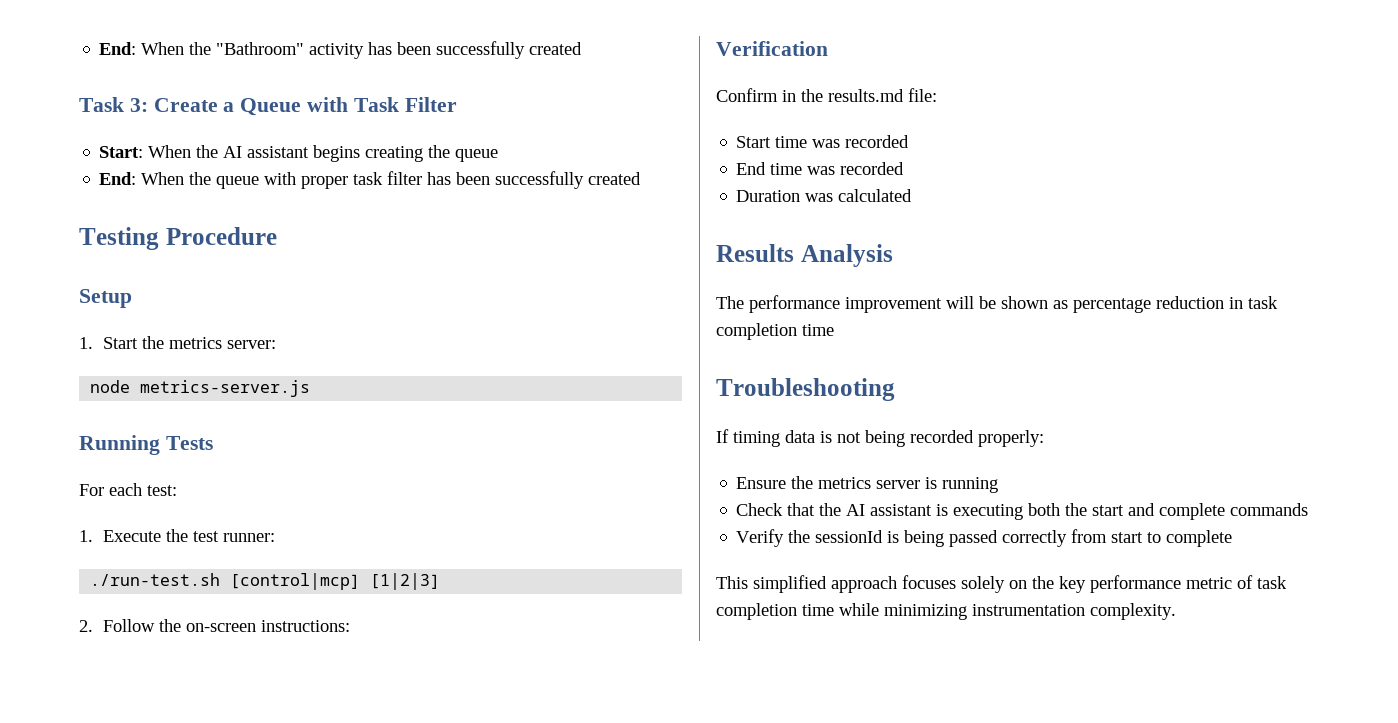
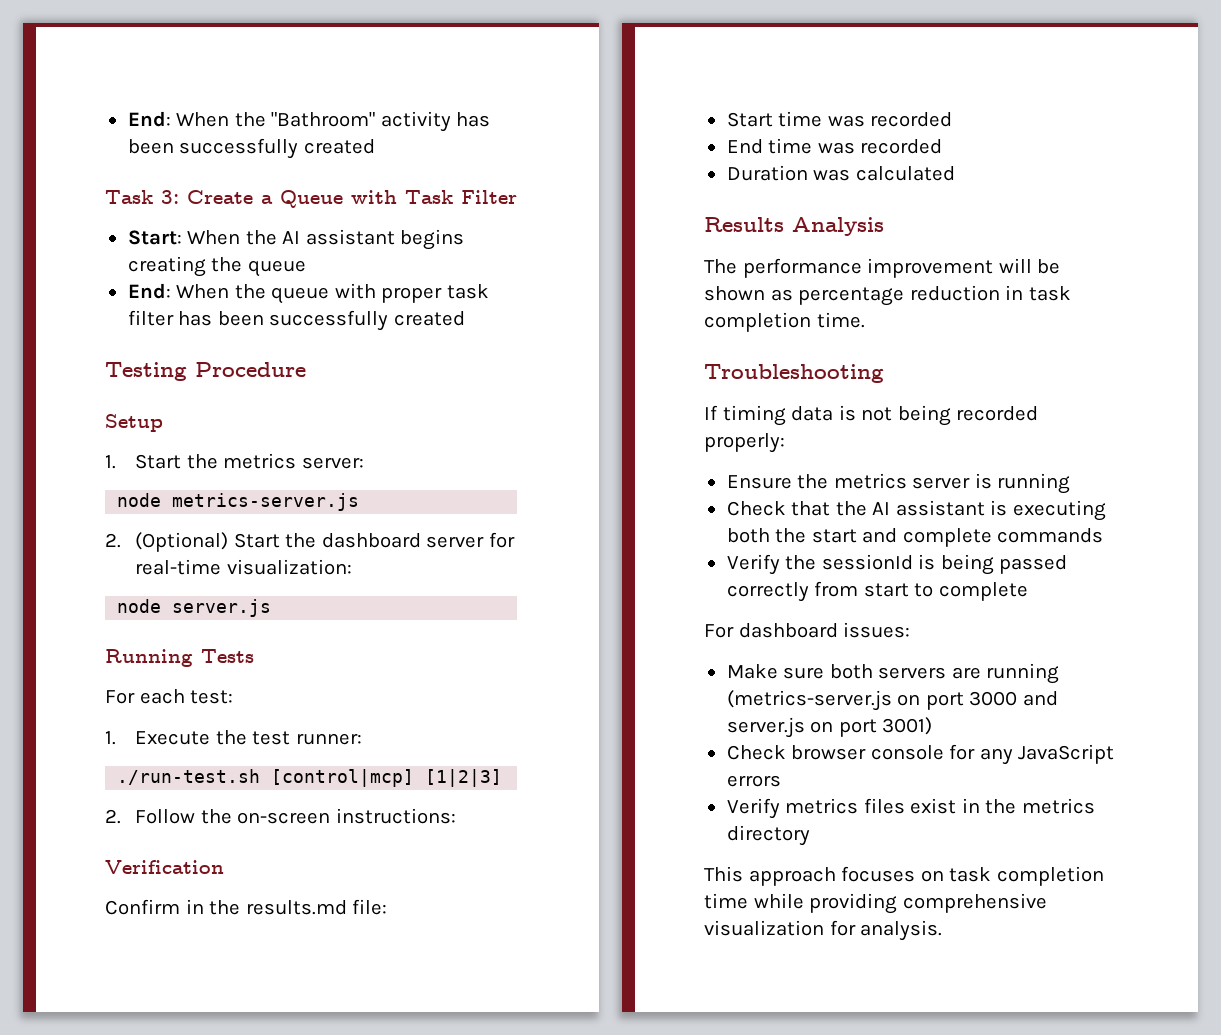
(311, 388) none -> [105,532,515,552] [135,559,352,575] [117,599,272,617] // 2. (Optional) Start the dashboard server for real-time visualization: // node server.js
[802,324,834,336] time -> [816,312,865,328] time.
(1233, 538) none -> [704,622,911,638] [726,663,1060,684] [726,690,1058,711] [726,717,933,738] [726,744,1115,765] [726,775,781,787] [726,798,1095,819] [726,825,810,846] // For dashboard issues: // Make sure both servers are running (metrics-server.js on port 3000 and server.js on port 3001) // Check browser console for any JavaScript errors // Verify metrics files exist in the metrics directory
[753,575,827,593] simplified -> (743, 874) none
[961,575,1287,593] [716,603,1176,620] solely on the key performance metric of task completion time while minimizing instrumentation complexity. -> [920,866,1104,886] [704,893,1047,914] [704,920,943,941] on task completion time while providing comprehensive visualization for analysis.

